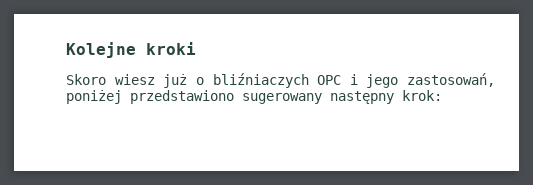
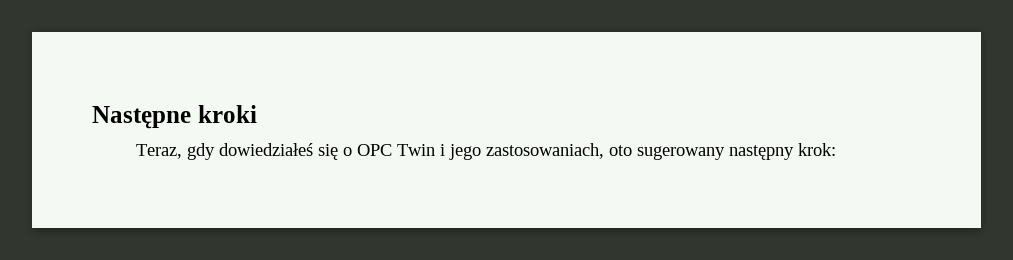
[66,42,136,58] Kolejne -> [92,106,191,129] Następne
[66,73,495,88] [66,90,234,104] Skoro wiesz już o bliźniaczych OPC i jego zastosowań, poniżej przedstawiono -> [135,143,632,160] Teraz, gdy dowiedziałeś się o OPC Twin i jego zastosowaniach, oto

